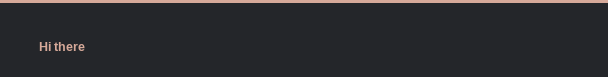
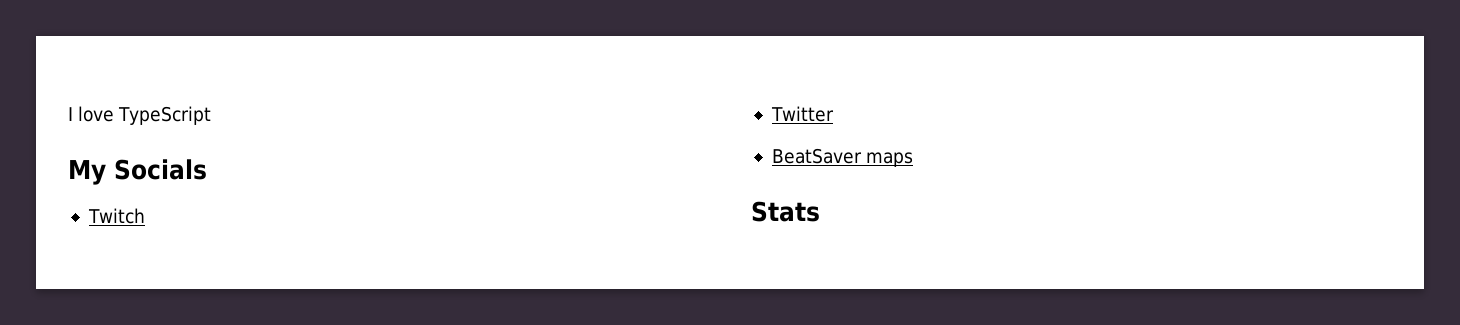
[39,42,86,51] Hi there -> [68,106,212,125] [68,159,207,185] [87,208,145,224] [770,106,834,122] [771,148,914,167] [751,201,820,222] I love TypeScript // My Socials // Twitch // Twitter // BeatSaver maps // Stats

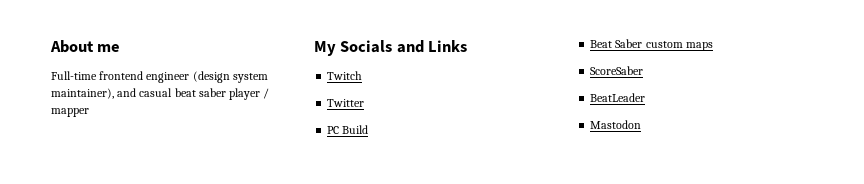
[68,106,212,125] I love TypeScript -> [50,40,121,53] [51,71,268,83] [51,88,270,100] [51,108,89,117] About me // Full-time frontend engineer (design system maintainer), and casual beat saber player / mapper
(207, 169) none -> [396,40,468,53] and Links
[771,148,914,167] [751,201,820,222] BeatSaver maps // Stats -> [327,125,369,134] [590,39,713,51] [590,66,644,75] [590,93,646,102] [590,120,642,129] PC Build // Beat Saber custom maps // ScoreSaber // BeatLeader // Mastodon

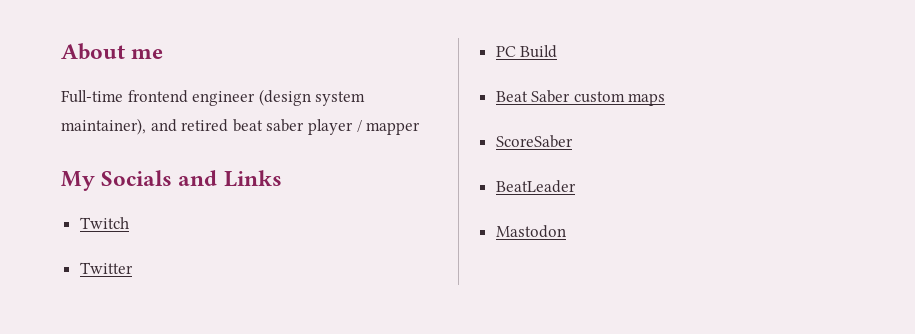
[139,88,173,97] casual -> [181,119,229,132] retired

